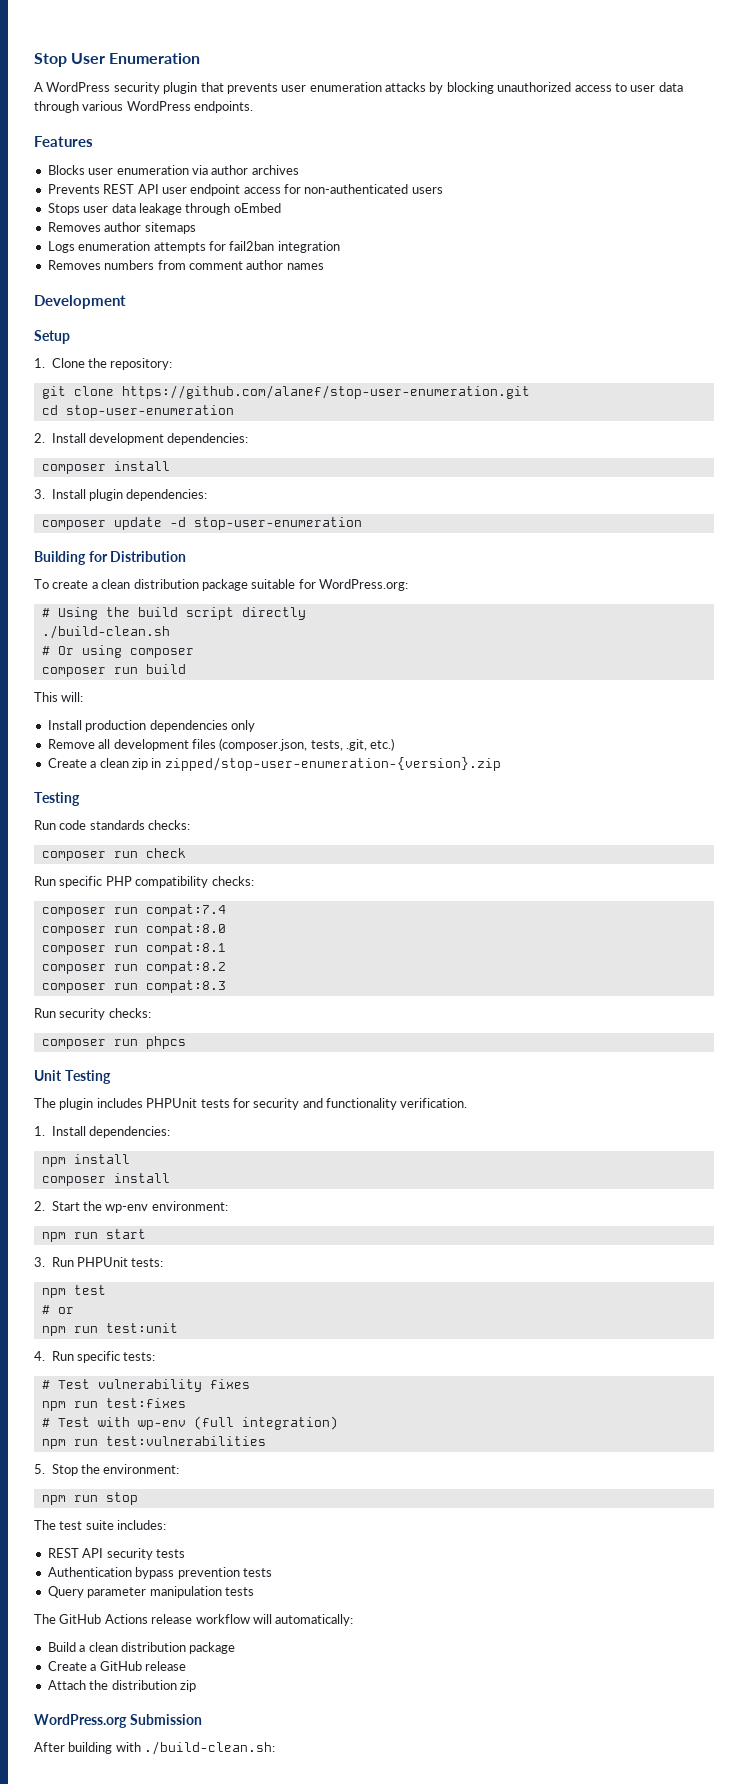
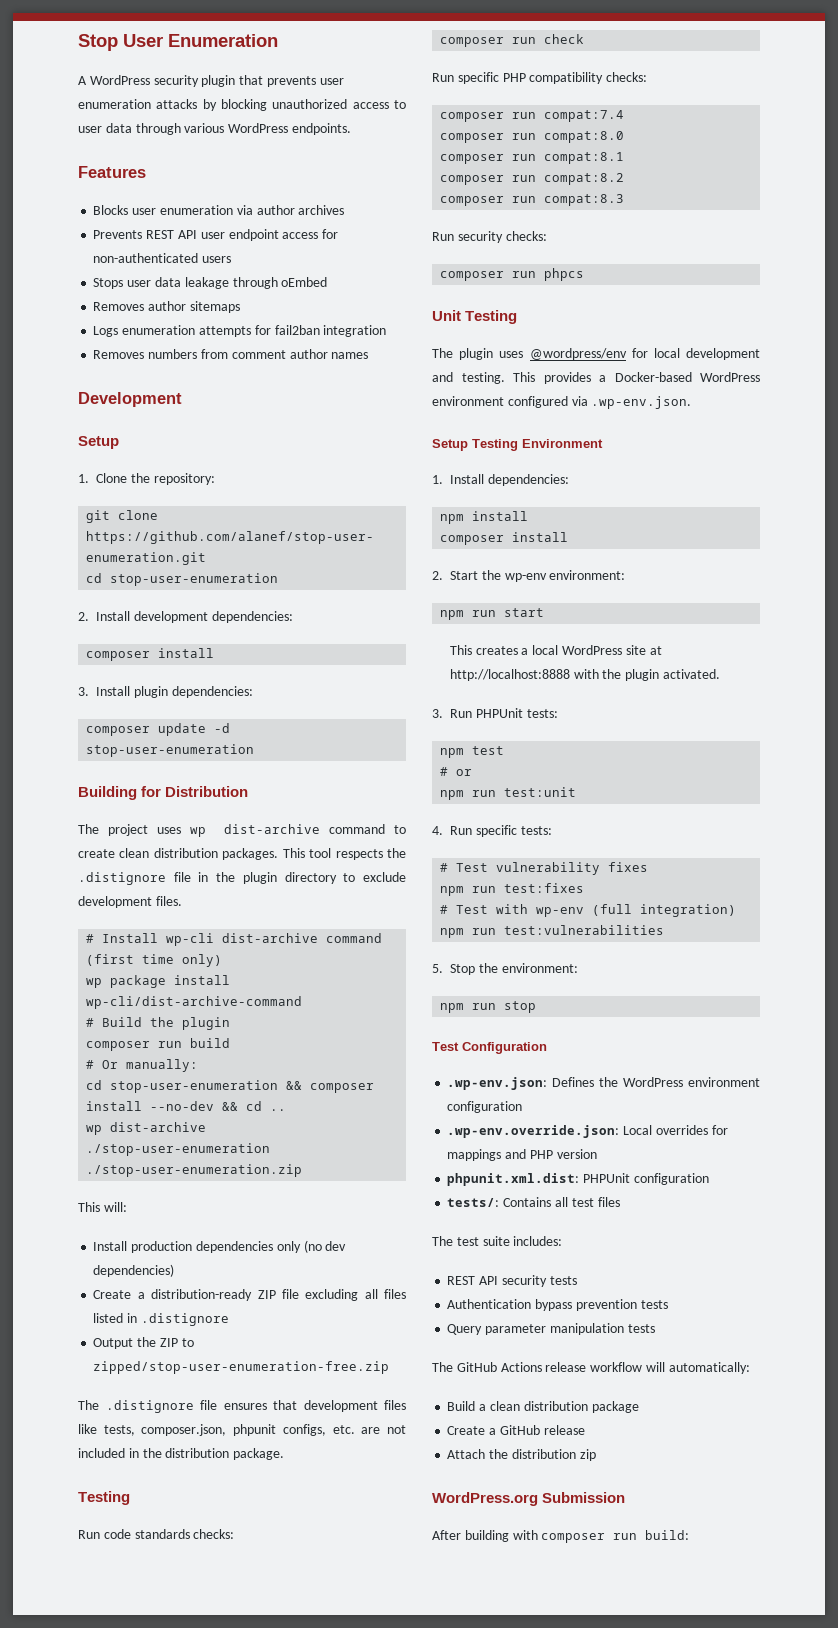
[34,579,408,591] [41,607,306,620] [41,625,170,639] [41,645,194,658] [41,664,186,677] To create a clean distribution package suitable for WordPress.org: // # Using the build script directly // ./build-clean.sh // # Or using composer // composer run build -> [78,824,406,837] [78,848,406,860] [78,872,406,885] [78,896,182,908] [86,933,383,946] [86,954,223,967] [86,975,231,988] [86,996,303,1009] [86,1017,231,1030] [86,1038,231,1051] [86,1059,199,1072] [86,1080,375,1093] [86,1101,287,1111] [86,1122,207,1135] [86,1143,271,1156] [86,1164,303,1177] The project uses wp dist-archive command to create clean distribution packages. This tool respects the .distignore file in the plugin directory to exclude development files. // # Install wp-cli dist-archive command (first time only) // wp package install wp-cli/dist-archive-command // # Build the plugin // composer run build // # Or manually: // cd stop-user-enumeration && composer install --no-dev && cd .. // wp dist-archive ./stop-user-enumeration ./stop-user-enumeration.zip
[47,738,395,751] [47,757,501,771] // Remove all development files (composer.json, tests, .git, etc.) // Create a clean zip in zipped/stop-user-enumeration-{version}.zip -> [303,1240,347,1253] [93,1264,175,1277] [93,1289,406,1301] [93,1313,229,1326] [93,1337,194,1349] [93,1361,390,1374] [78,1400,406,1413] [78,1424,406,1436] [78,1448,285,1460] (no dev dependencies) // Create a distribution-ready ZIP file excluding all files listed in .distignore // Output the ZIP to zipped/stop-user-enumeration-free.zip // The .distignore file ensures that development files like tests, composer.json, phpunit configs, etc. are not included in the distribution package.
[96,1098,468,1110] includes PHPUnit tests for security and functionality verification. -> [499,348,760,360] [432,372,760,384] [432,396,692,409] [432,439,603,451] uses @wordpress/env for local development and testing. This provides a Docker-based WordPress environment configured via .wp-env.json. // Setup Testing Environment
(146, 1234) none -> [449,645,662,655] [449,669,721,681] // This creates a local WordPress site at http://localhost:8888 with the plugin activated.
(138, 1498) none -> [432,1042,547,1054] [447,1077,760,1090] [447,1101,523,1113] [447,1125,728,1138] [447,1149,597,1161] [447,1173,709,1186] [447,1197,620,1207] // Test Configuration // .wp-env.json: Defines the WordPress environment configuration // .wp-env.override.json: Local overrides for mappings and PHP version // phpunit.xml.dist: PHPUnit configuration // tests/: Contains all test files
[144,1741,276,1755] ./build-clean.sh: -> [541,1530,690,1543] composer run build:

